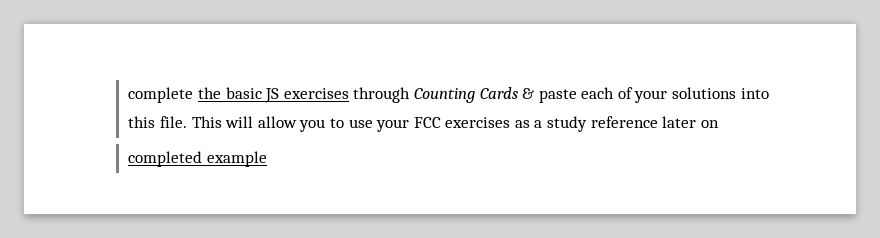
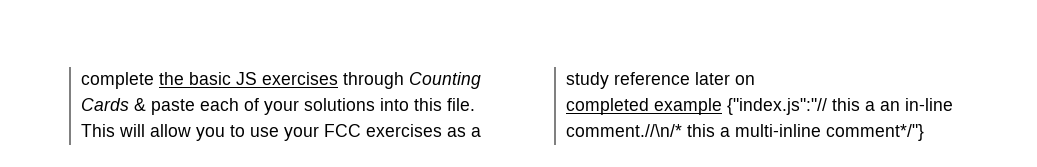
(267, 159) none -> [726,98,953,115] [565,124,924,141] {"index.js":"// this a an in-line comment.//\n/* this a multi-inline comment*/"}

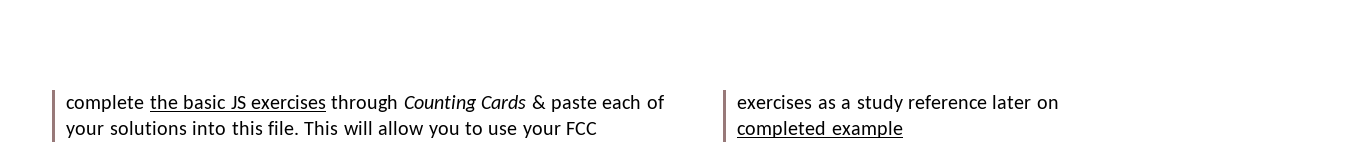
[726,98,953,115] [565,124,924,141] {"index.js":"// this a an in-line comment.//\n/* this a multi-inline comment*/"} -> (903, 129) none

